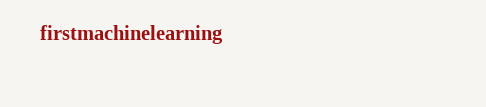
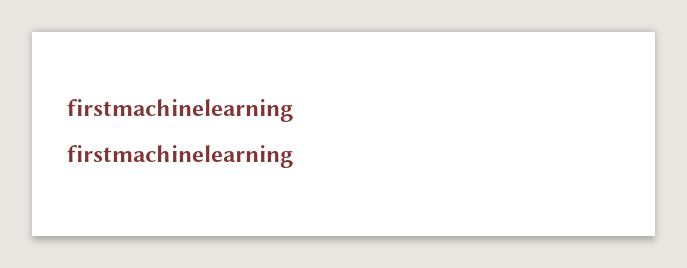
[40,25,223,44] firstmachinelearning -> [67,99,293,122] [67,145,293,168] firstmachinelearning // firstmachinelearning

